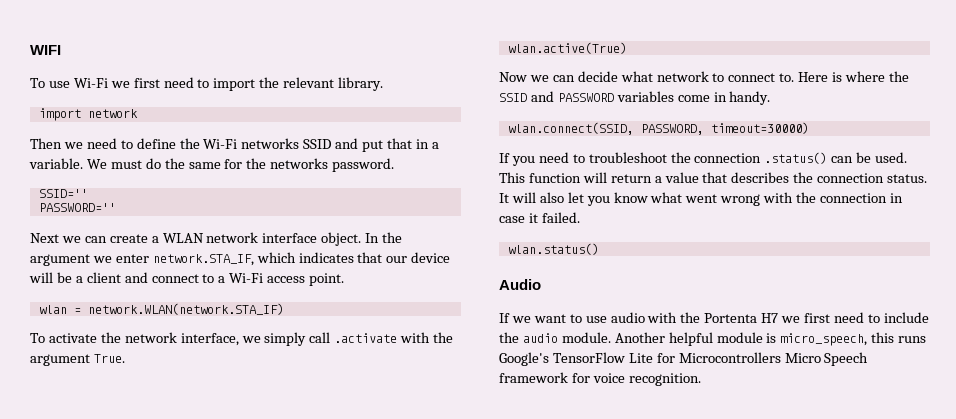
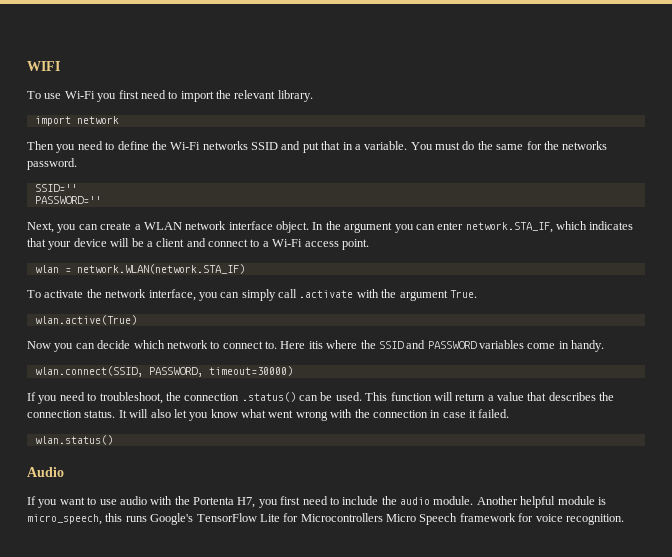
[110,81,130,88] we -> [97,93,117,102] you
[63,142,83,149] we -> [56,144,76,153] you
[86,159,107,169] We -> [410,142,433,150] You
[30,233,81,243] Next we -> [27,222,77,233] Next, you
[92,256,112,263] we -> [394,224,435,233] you can
[386,256,408,263] our -> [48,241,72,250] your
[241,336,261,343] we -> [198,292,240,301] you can
[529,75,549,82] we -> [54,343,74,352] you
[620,71,653,82] what -> [133,340,165,349] which
[832,72,843,82] is -> [308,341,323,349] itis
[588,152,667,163] troubleshoot -> [99,392,163,404] troubleshoot,
[511,316,531,323] we -> [38,499,58,508] you
[761,313,801,323] H7 we -> [237,497,278,508] H7, you

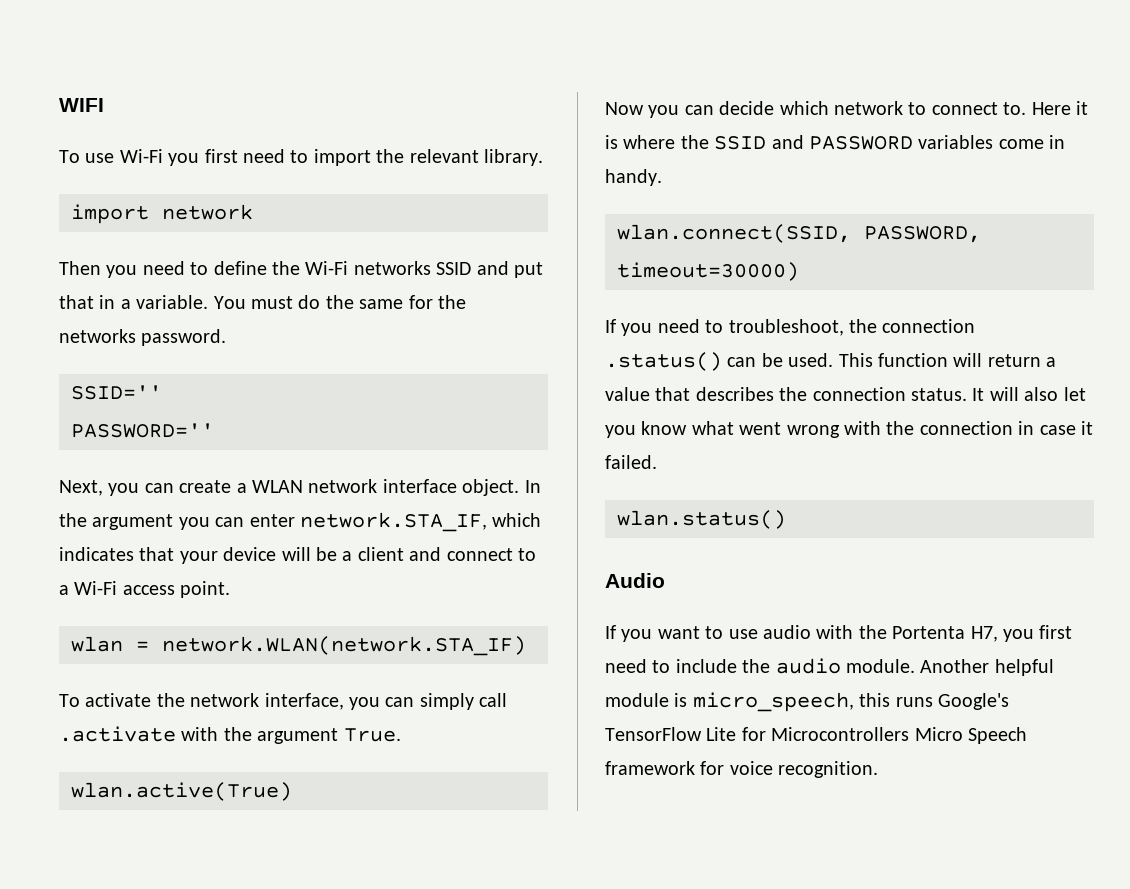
[308,341,323,349] itis -> [1076,101,1088,115] [605,135,618,149] it is

